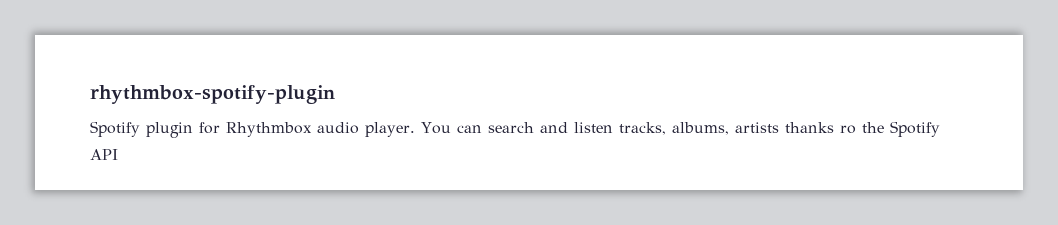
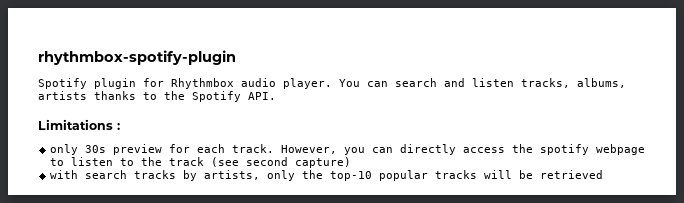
[839,125,856,134] ro -> [143,92,157,100] to
[90,149,118,160] API -> [248,92,276,100] [38,119,120,130] [50,144,646,155] [50,157,352,168] [50,170,604,181] API. // Limitations : // only 30s preview for each track. However, you can directly access the spotify webpage to listen to the track (see second capture) // with search tracks by artists, only the top-10 popular tracks will be retrieved

